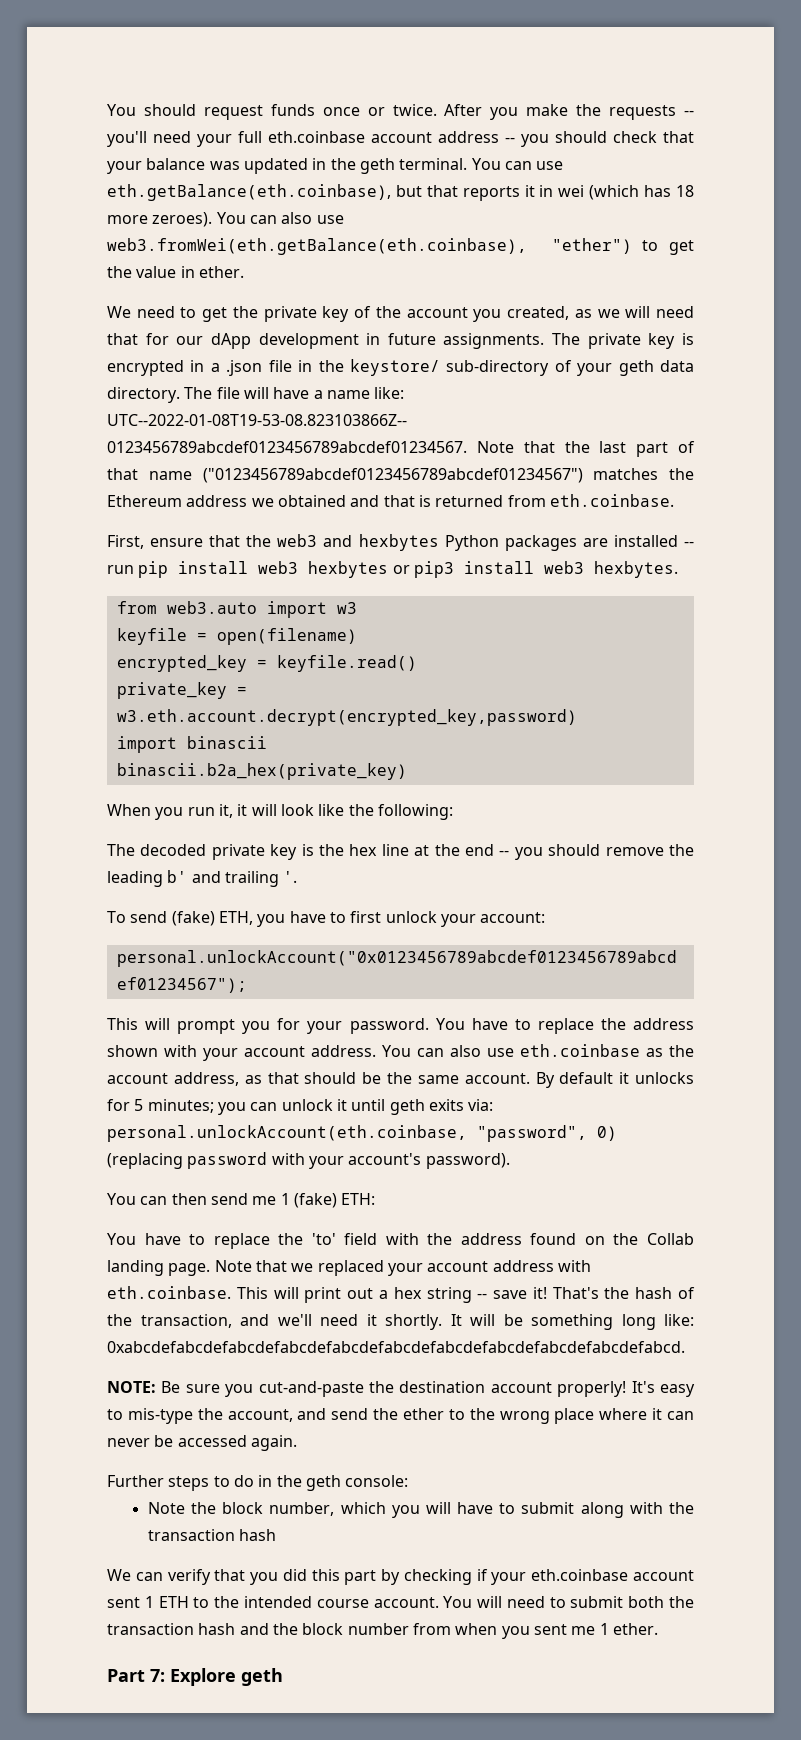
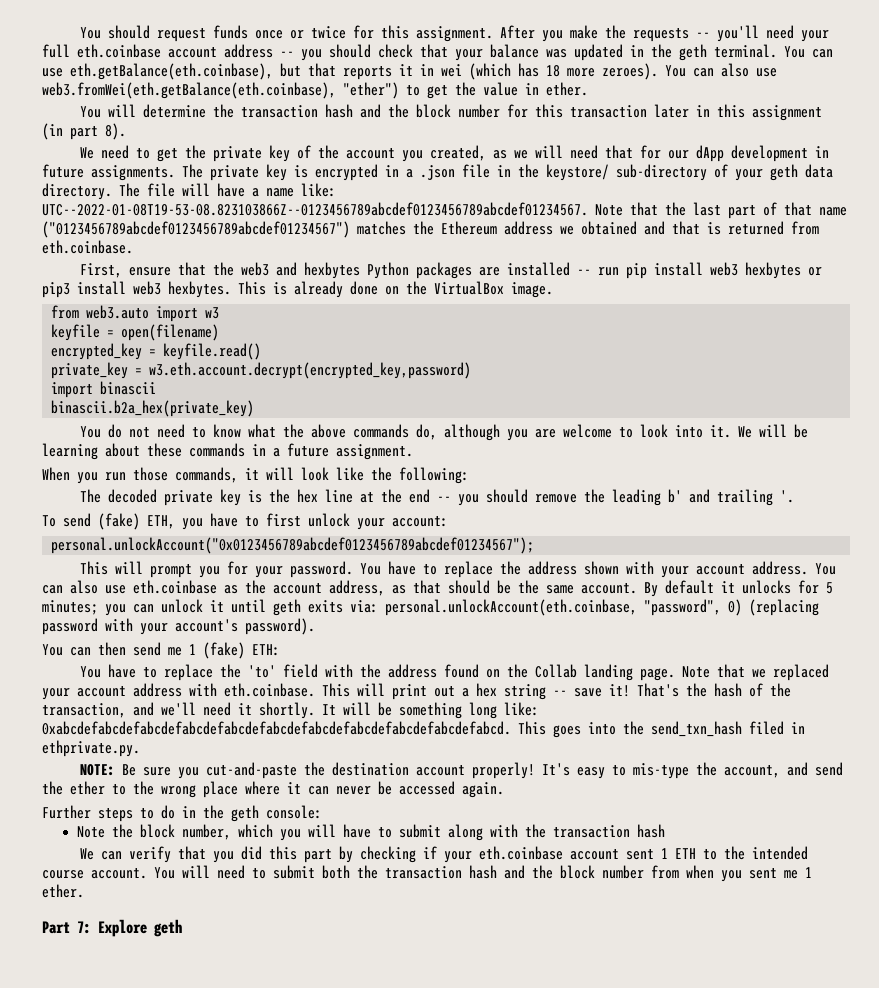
[392,104,437,116] twice. -> [311,25,494,42] twice for this assignment.
(244, 272) none -> [80,104,823,121] [42,123,126,140] // You will determine the transaction hash and the block number for this transaction later in this assignment (in part 8).
(678, 569) none -> [238,281,553,298] This is already done on the VirtualBox image.
(407, 771) none -> [80,424,809,441] [42,443,413,460] // You do not need to know what the above commands do, although you are welcome to look into it. We will be learning about these commands in a future assignment.
[218,804,233,818] it, -> [133,467,238,483] those commands,
(685, 1347) none -> [518,721,805,738] [42,740,140,757] This goes into the send_txn_hash filed in ethprivate.py.

